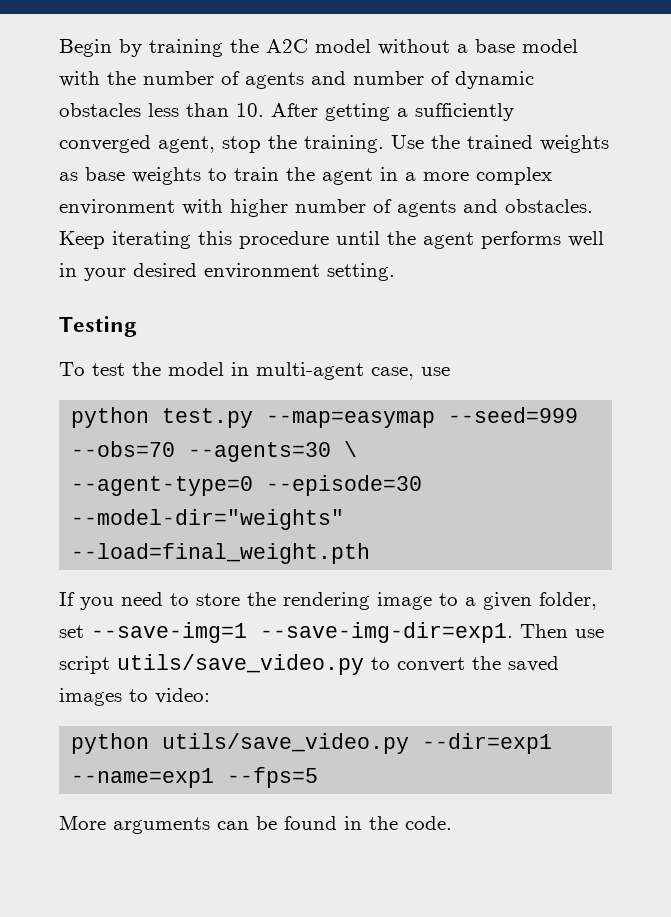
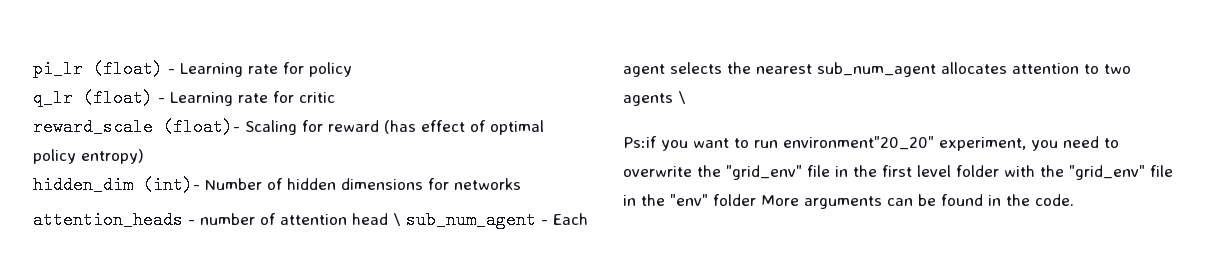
[59,39,578,57] [59,71,534,89] [59,103,514,121] [59,135,609,153] [59,167,552,185] [59,199,593,217] [59,231,604,249] [59,263,395,281] [59,316,137,337] [59,362,450,380] [71,407,579,428] [71,441,358,462] [71,475,423,496] [71,509,345,530] [71,543,371,564] [59,592,597,610] [59,622,604,643] [59,654,559,675] [59,688,210,706] [71,733,553,754] [71,767,319,788] Begin by training the A2C model without a base model with the number of agents and number of dynamic obstacles less than 10. After getting a sufficiently converged agent, stop the training. Use the trained weights as base weights to train the agent in a more complex environment with higher number of agents and obstacles. Keep iterating this procedure until the agent performs well in your desired environment setting. // Testing // To test the model in multi-agent case, use // python test.py --map=easymap --seed=999 --obs=70 --agents=30 \ // --agent-type=0 --episode=30 --model-dir="weights" --load=final_weight.pth // If you need to store the rendering image to a given folder, set --save-img=1 --save-img-dir=exp1. Then use script utils/save_video.py to convert the saved images to video: // python utils/save_video.py --dir=exp1 --name=exp1 --fps=5 // -> [33,60,352,78] [33,89,335,107] [33,118,544,136] [33,149,144,164] [33,176,521,194] [33,211,588,229] [623,62,1131,77] [623,91,686,106] [623,136,1119,151] [623,165,1173,180] [623,194,756,206] pi_lr (float) - Learning rate for policy // q_lr (float) - Learning rate for critic // reward_scale (float)- Scaling for reward (has effect of optimal policy entropy) // hidden_dim (int)- Number of hidden dimensions for networks // attention_heads - number of attention head \ sub_num_agent - Each agent selects the nearest sub_num_agent allocates attention to two agents \ // Ps:if you want to run environment"20_20" experiment, you need to overwrite the "grid_env" file in the first level folder with the "grid_env" file in the "env" folder

